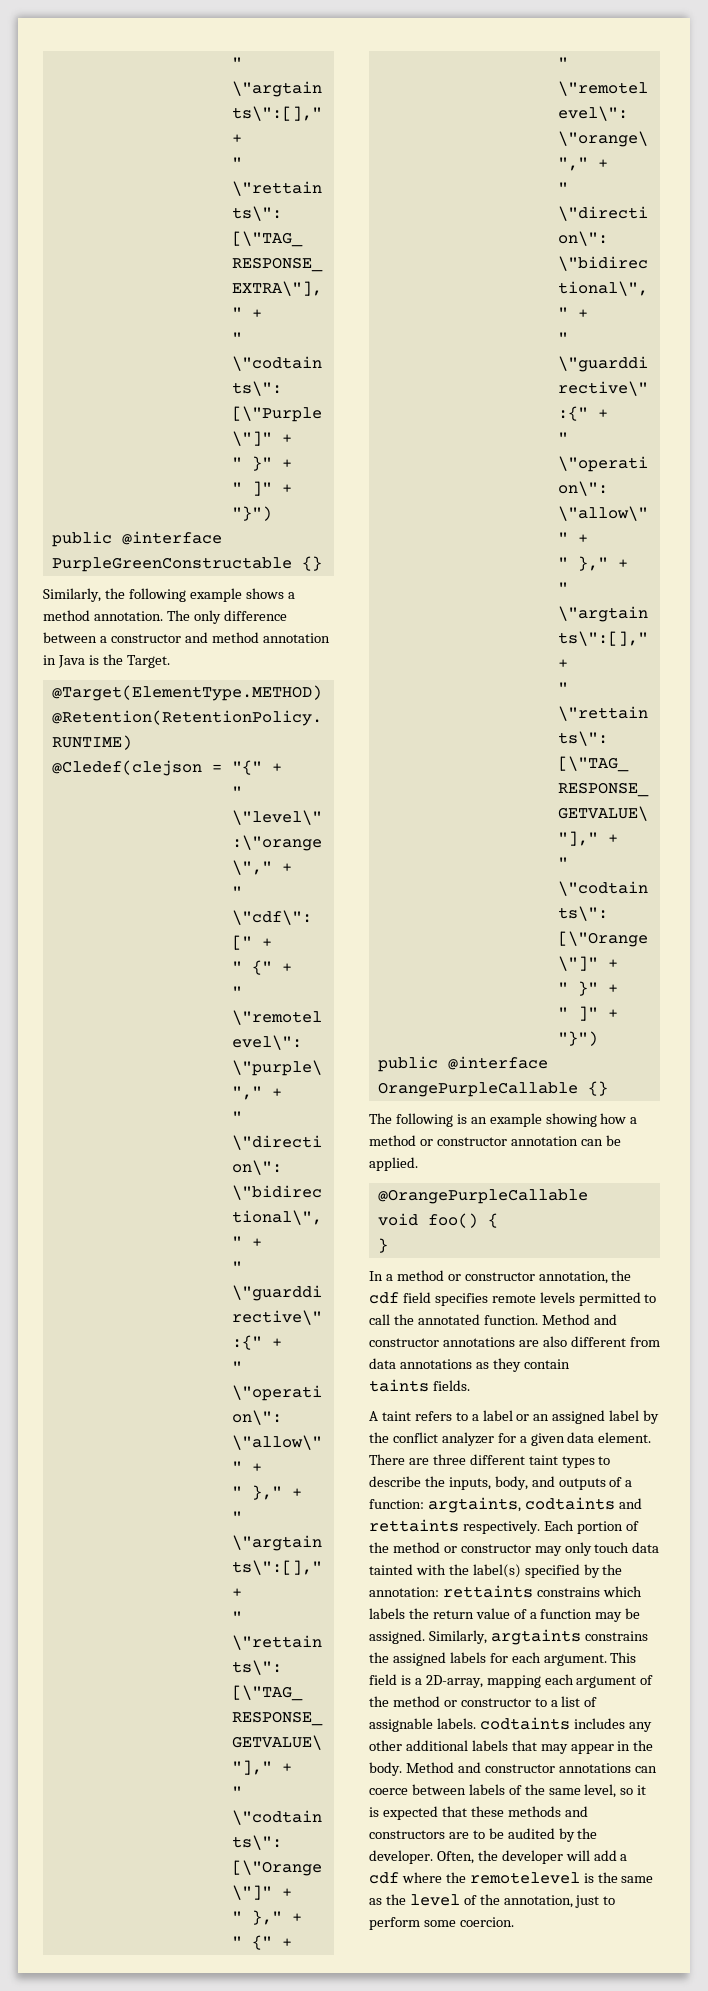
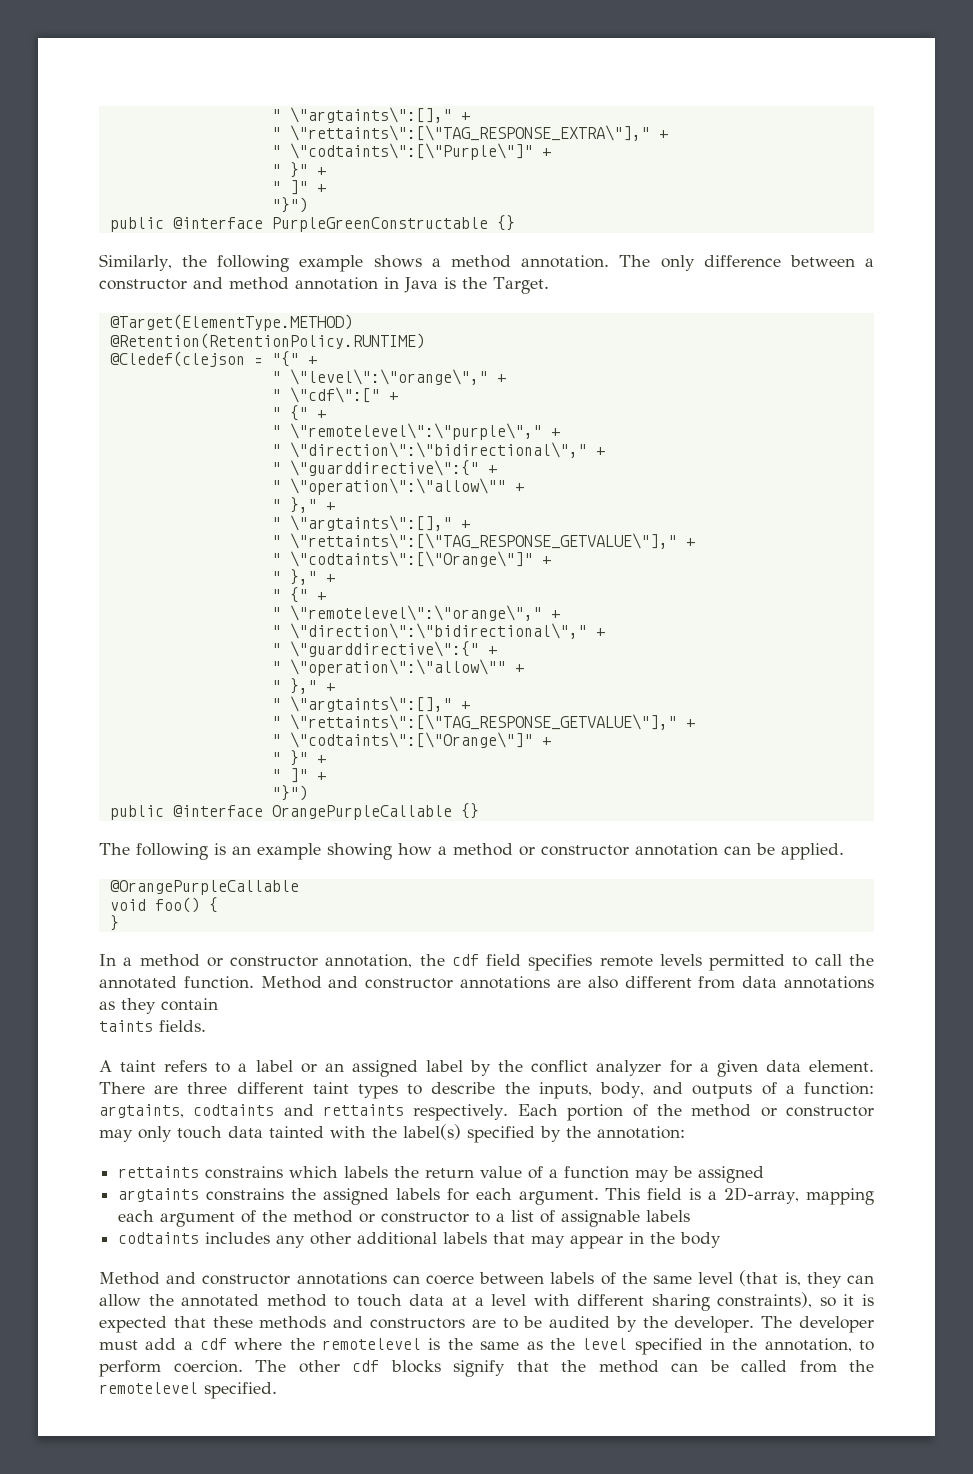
(439, 1592) none -> (685, 1132) //
[369,1630,487,1644] assigned. Similarly, -> [698,1166,765,1183] assigned //
[436,1718,476,1729] labels. -> [646,1210,691,1222] labels //
[369,1762,402,1776] body. -> [680,1232,722,1248] body //
[584,1784,617,1798] level, -> [698,1270,875,1288] [99,1292,813,1311] level (that is, they can allow the annotated method to touch data at a level with different sharing constraints),
[436,1850,590,1864] Often, the developer will -> [761,1316,874,1333] [99,1340,138,1350] The developer must
[463,1895,477,1905] of -> [634,1338,725,1355] specified in
[575,1895,600,1908] just -> (852, 1345) none
[423,1917,514,1927] some coercion. -> [173,1360,874,1377] [99,1382,277,1399] coercion. The other cdf blocks signify that the method can be called from the remotelevel specified.

